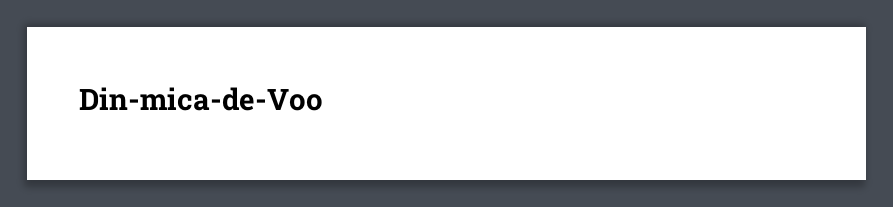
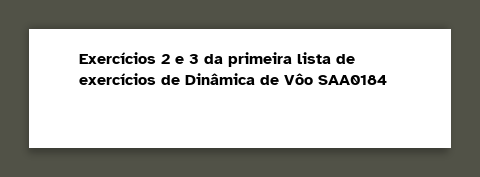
[79,87,323,111] Din-mica-de-Voo -> [79,52,355,67] [79,73,387,85] Exercícios 2 e 3 da primeira lista de exercícios de Dinâmica de Vôo SAA0184

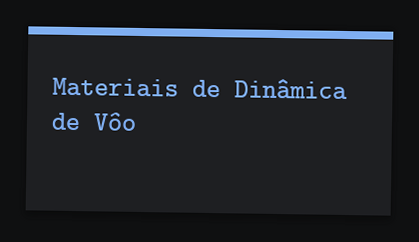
[79,52,355,67] [79,73,156,85] Exercícios 2 e 3 da primeira lista de exercícios -> [52,77,179,98] Materiais
[318,75,387,85] SAA0184 -> (137, 121) none

